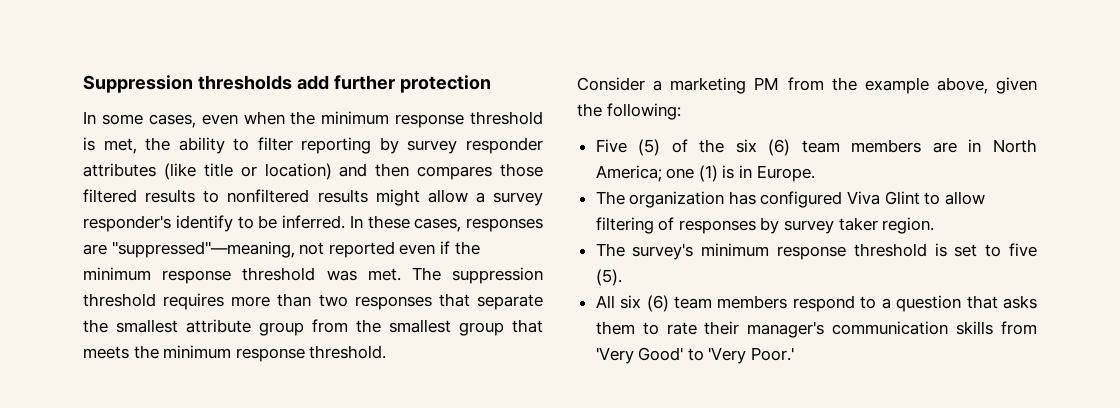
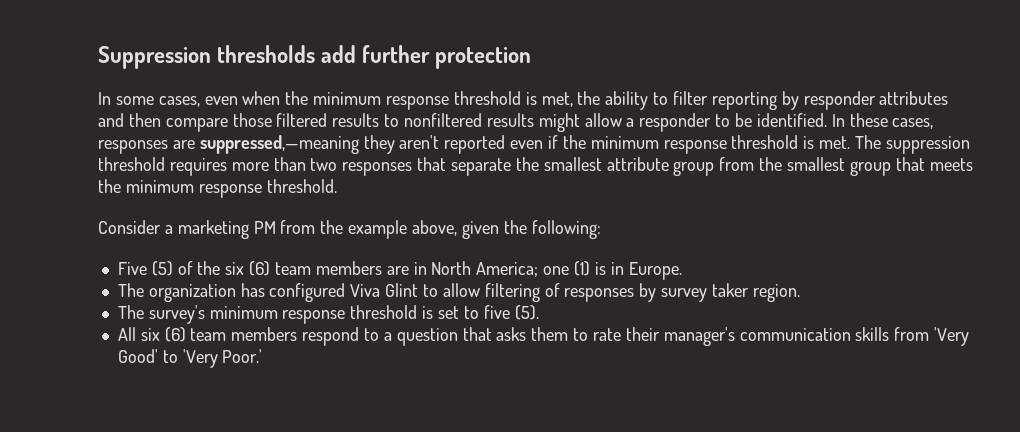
[407,140,458,154] survey -> (799, 100) none
[163,163,332,180] (like title or location) -> (949, 98) none
[417,166,493,180] compares -> [165,118,228,132] compare
[493,192,543,206] [83,215,233,232] survey responder's identify -> [639,113,712,132] responder
[282,215,345,229] inferred. -> [756,113,827,127] identified.
[111,241,325,258] "suppressed"—meaning, not -> [199,135,440,154] suppressed,—meaning they aren't
[326,270,357,281] was -> [803,136,815,149] is

